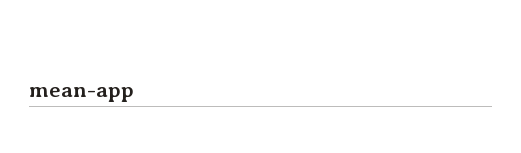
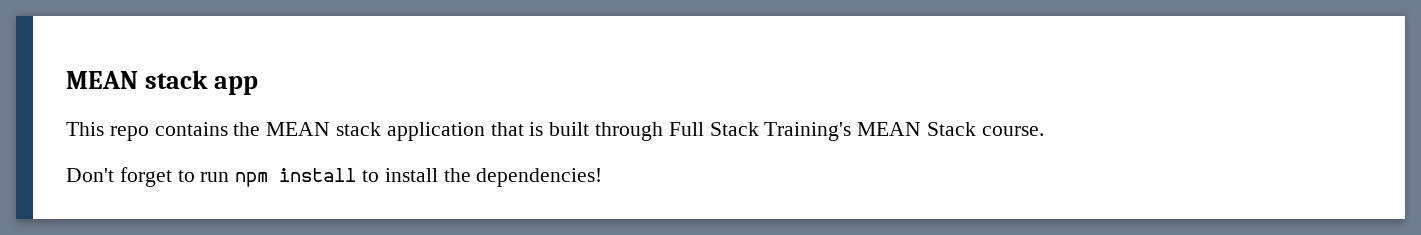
[29,87,134,102] mean-app -> [66,70,259,95] [66,122,1044,141] [66,167,603,187] MEAN stack app // This repo contains the MEAN stack application that is built through Full Stack Training's MEAN Stack course. // Don't forget to run npm install to install the dependencies!

